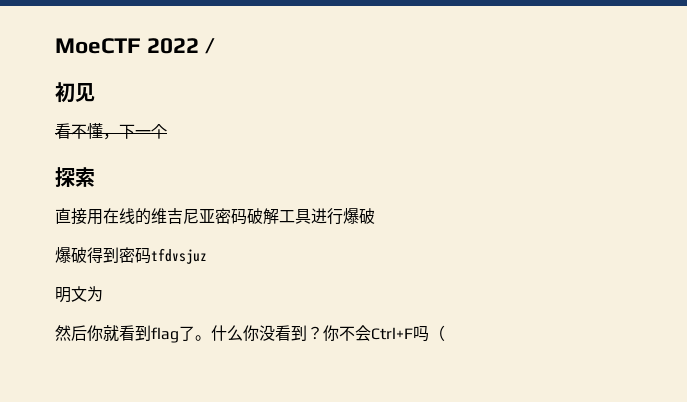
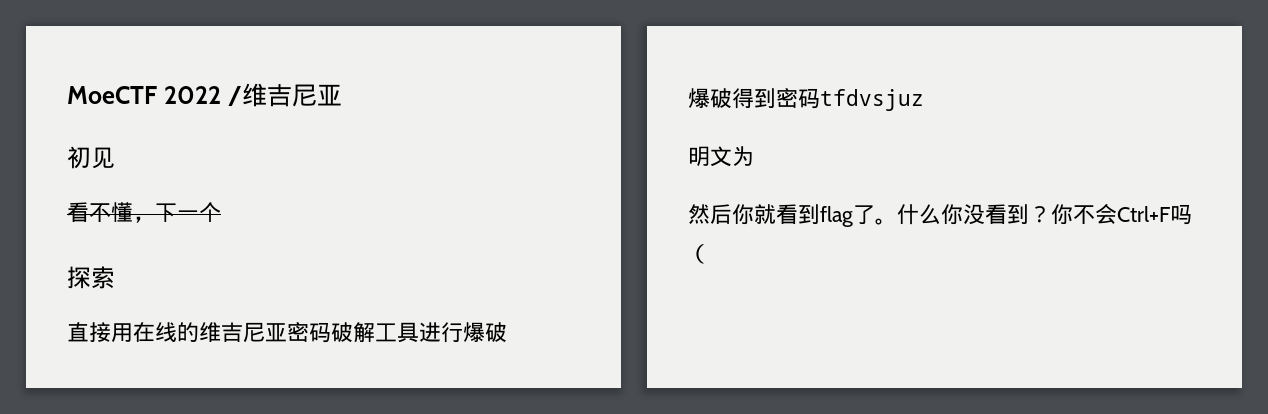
(216, 46) none -> [241,83,342,107] 维吉尼亚

